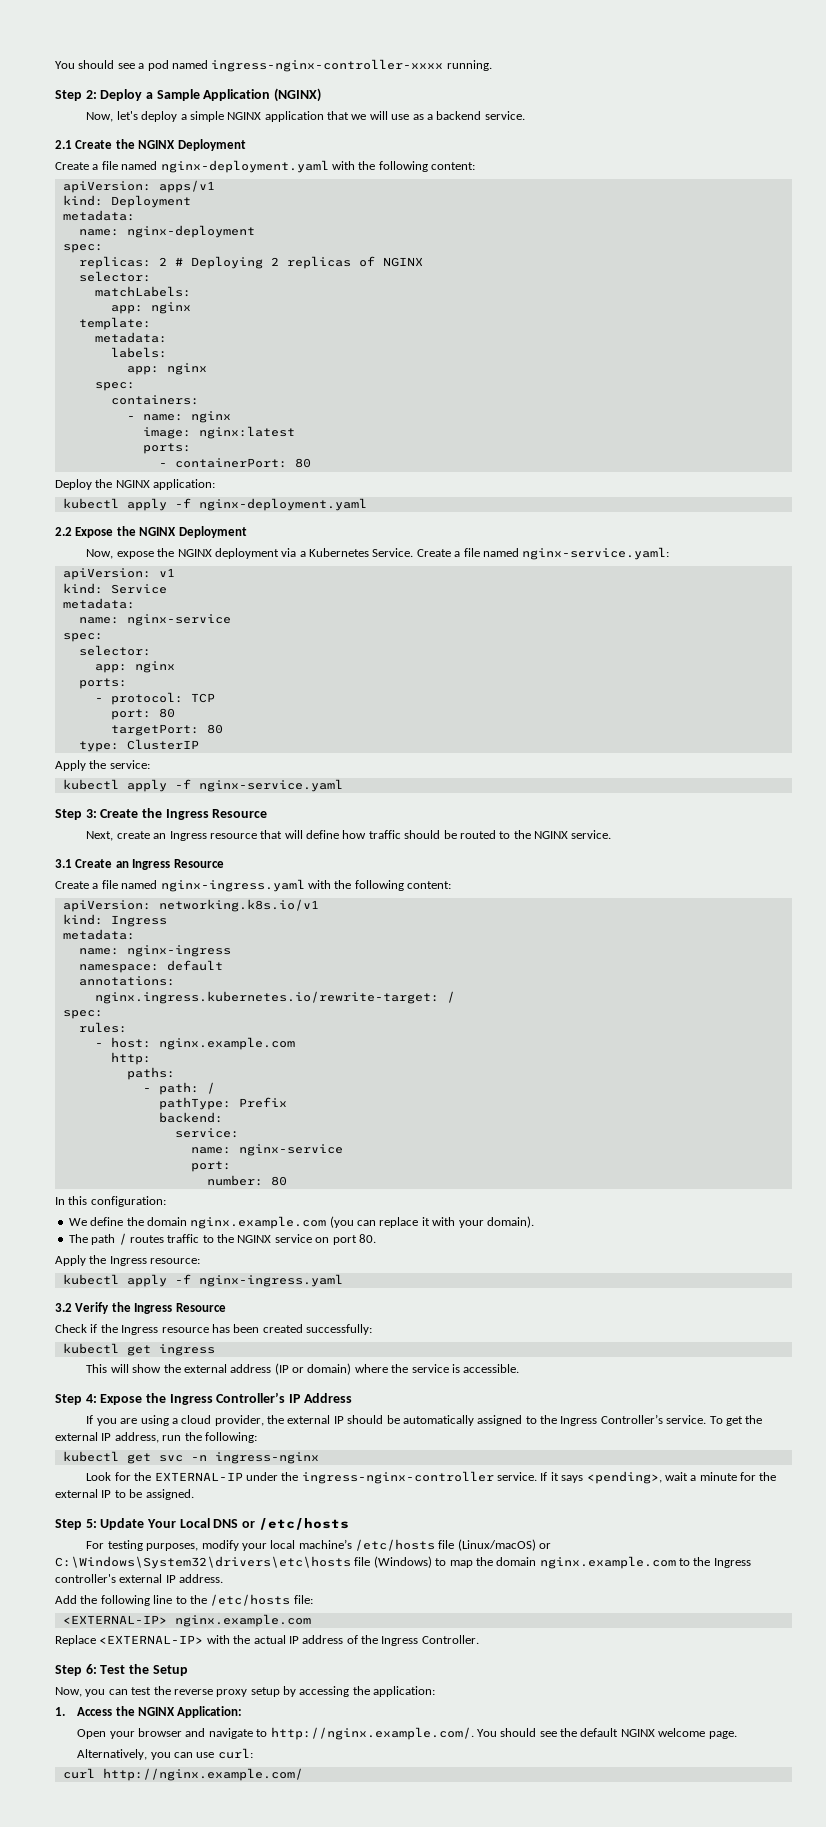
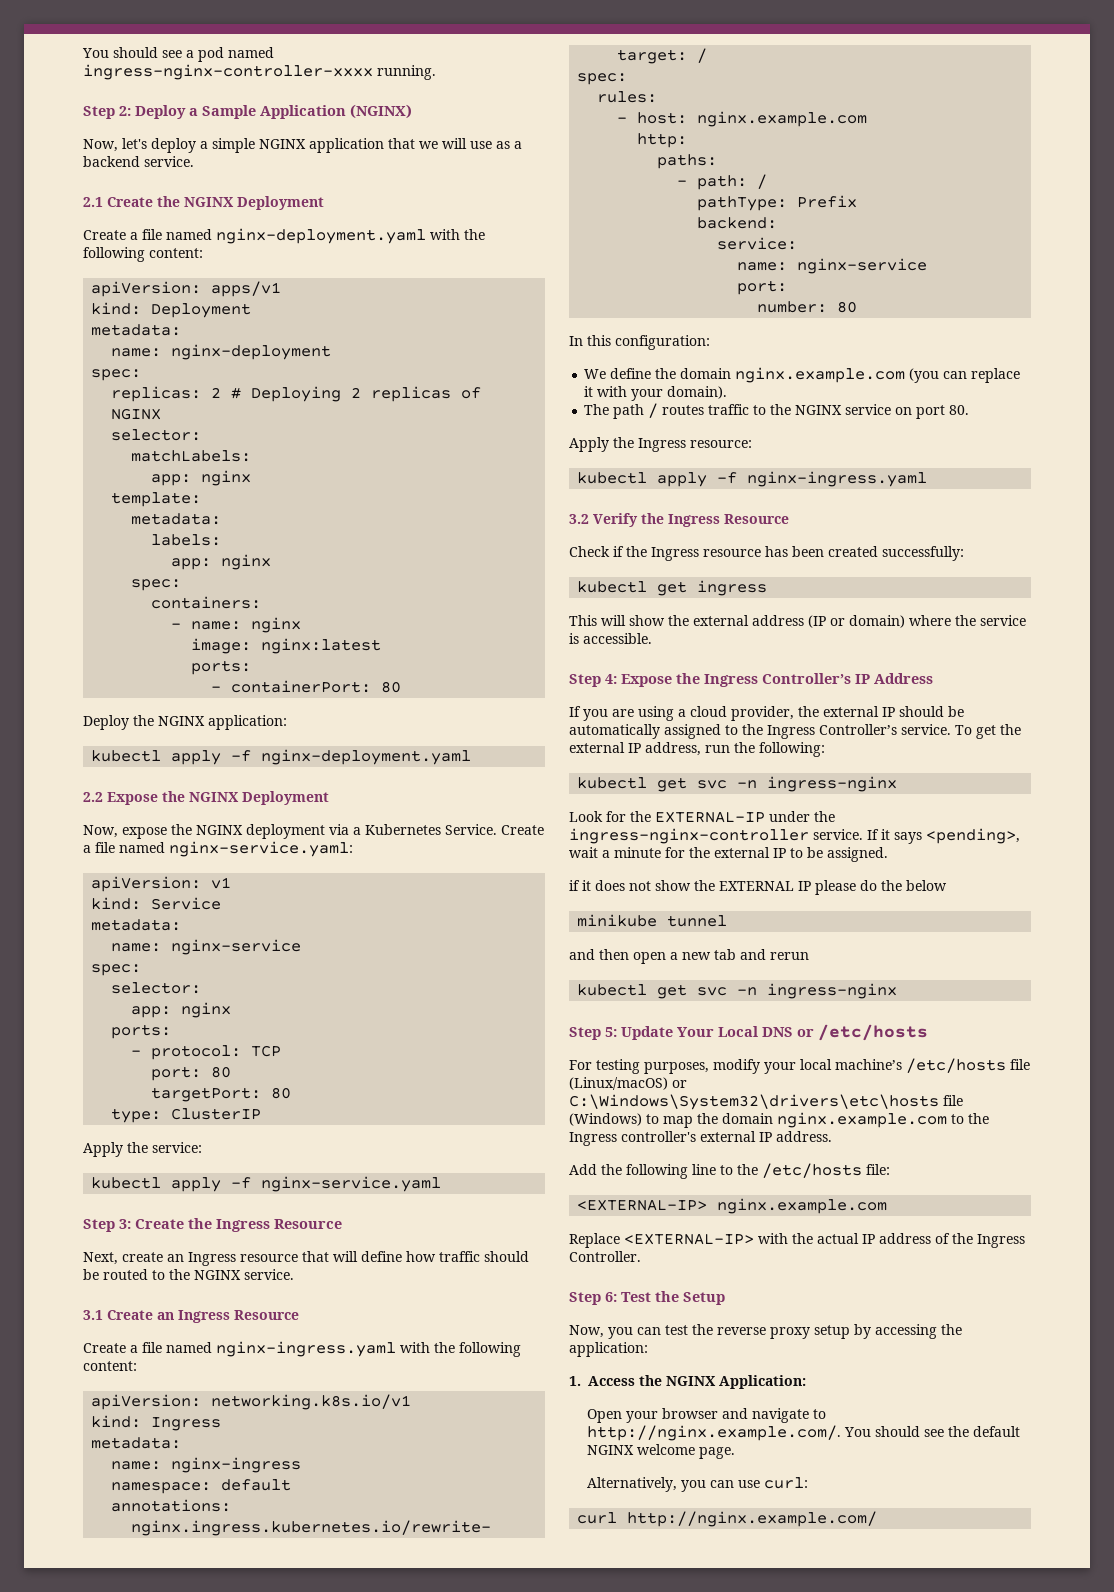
(194, 1494) none -> [569,880,947,895] [577,914,728,927] [569,949,809,964] [577,983,898,999] // if it does not show the EXTERNAL IP please do the below // minikube tunnel // and then open a new tab and rerun // kubectl get svc -n ingress-nginx

